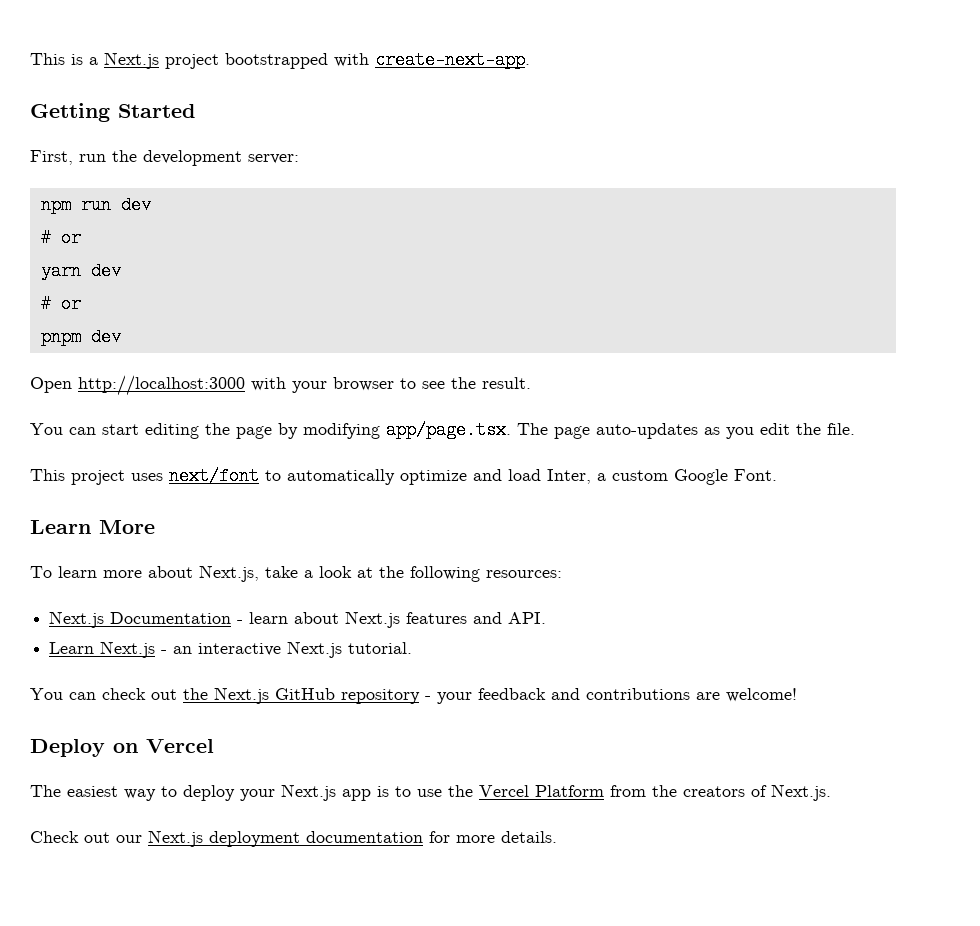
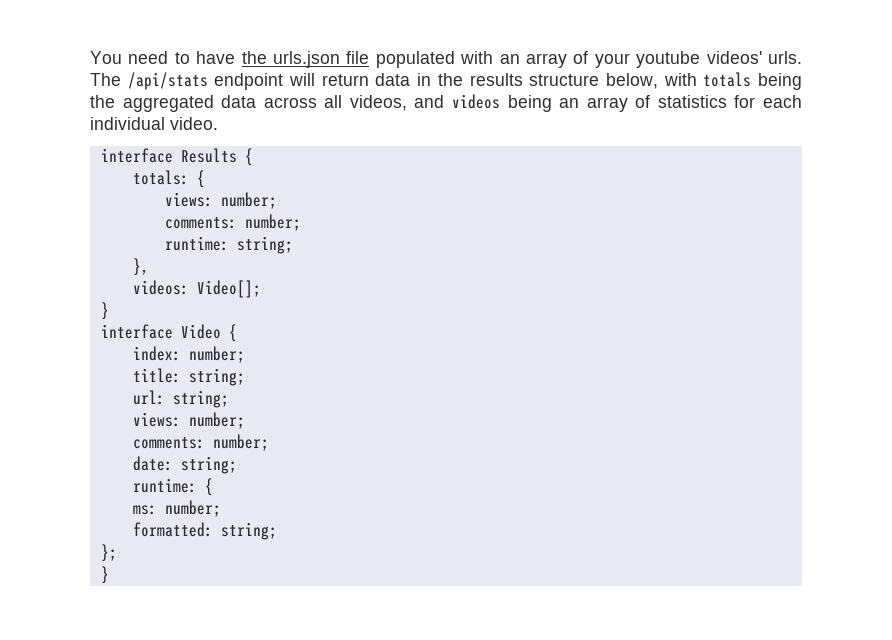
[30,51,530,69] [30,103,195,122] [30,150,299,166] [40,196,151,214] [40,229,81,247] [40,262,121,280] [40,295,81,313] [40,328,121,346] [30,375,531,396] [30,421,855,439] [30,467,777,485] [30,520,155,534] [30,565,562,582] [49,611,547,628] [49,641,413,658] [30,687,797,704] [30,739,214,757] [30,784,831,801] [30,830,557,847] This is a Next.js project bootstrapped with create-next-app. // Getting Started // First, run the development server: // npm run dev // # or // yarn dev // # or // pnpm dev // Open http://localhost:3000 with your browser to see the result. // You can start editing the page by modifying app/page.tsx. The page auto-updates as you edit the file. // This project uses next/font to automatically optimize and load Inter, a custom Google Font. // Learn More // To learn more about Next.js, take a look at the following resources: // Next.js Documentation - learn about Next.js features and API. // Learn Next.js - an interactive Next.js tutorial. // You can check out the Next.js GitHub repository - your feedback and contributions are welcome! // Deploy on Vercel // The easiest way to deploy your Next.js app is to use the Vercel Platform from the creators of Next.js. // Check out our Next.js deployment documentation for more details. -> [90,51,802,68] [90,72,802,90] [90,94,802,112] [90,117,218,130] [100,148,253,166] [132,170,205,188] [164,192,277,209] [164,214,301,231] [164,236,293,254] [132,258,149,276] [132,280,261,298] [100,302,109,320] [100,324,237,342] [132,346,245,363] [132,368,245,386] [132,390,229,408] [132,412,245,429] [132,434,269,451] [132,456,237,474] [132,478,213,496] [132,500,221,517] [132,522,277,540] [100,544,117,562] [100,566,109,584] You need to have the urls.json file populated with an array of your youtube videos' urls. The /api/stats endpoint will return data in the results structure below, with totals being the aggregated data across all videos, and videos being an array of statistics for each individual video. // interface Results { // totals: { // views: number; // comments: number; // runtime: string; // }, // videos: Video[]; // } // interface Video { // index: number; // title: string; // url: string; // views: number; // comments: number; // date: string; // runtime: { // ms: number; // formatted: string; // }; // }

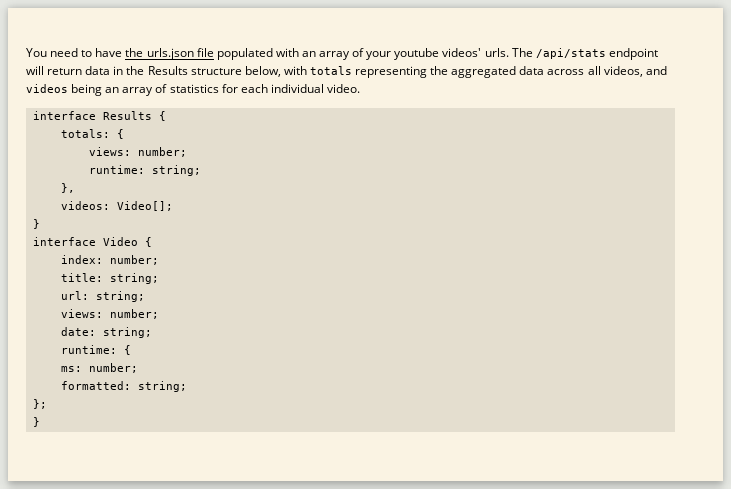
[469,73,523,86] results -> [147,66,188,75] Results
[758,73,802,90] being -> [355,66,428,78] representing
[164,214,301,231] // comments: number; -> (187, 152) none
[132,434,269,451] // comments: number; -> (159, 314) none

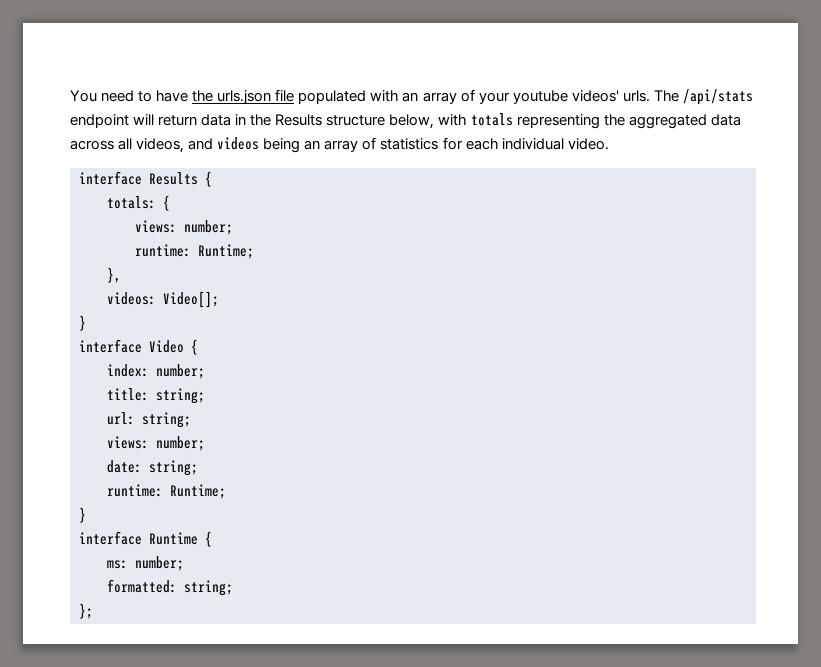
[151,165,201,176] string; -> [198,244,254,259] Runtime;
(117, 349) none -> [170,484,226,499] [79,507,86,523] [79,531,198,545] Runtime; // } // interface Runtime
[32,417,40,427] // } -> (93, 611) none

